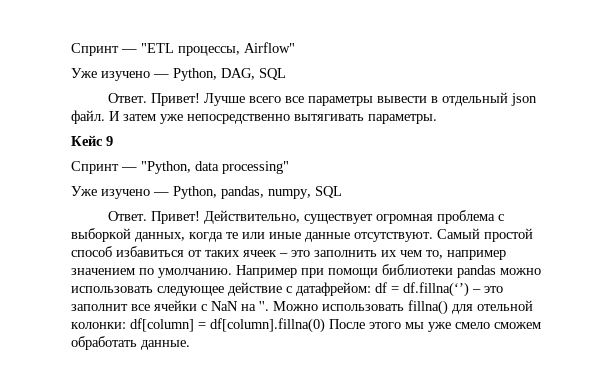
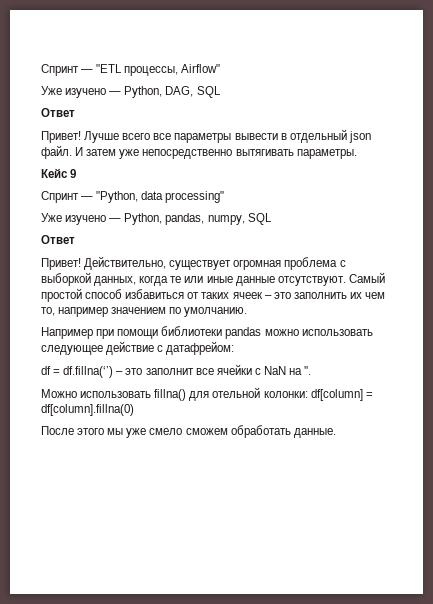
[107,93,147,103] Ответ. -> [41,108,75,117] Ответ //
[107,211,147,221] Ответ. -> [41,235,75,244] Ответ //
(232, 273) none -> (248, 312) //
(371, 289) none -> (235, 348) //
(269, 306) none -> (312, 370) //
(325, 325) none -> (134, 410) //

